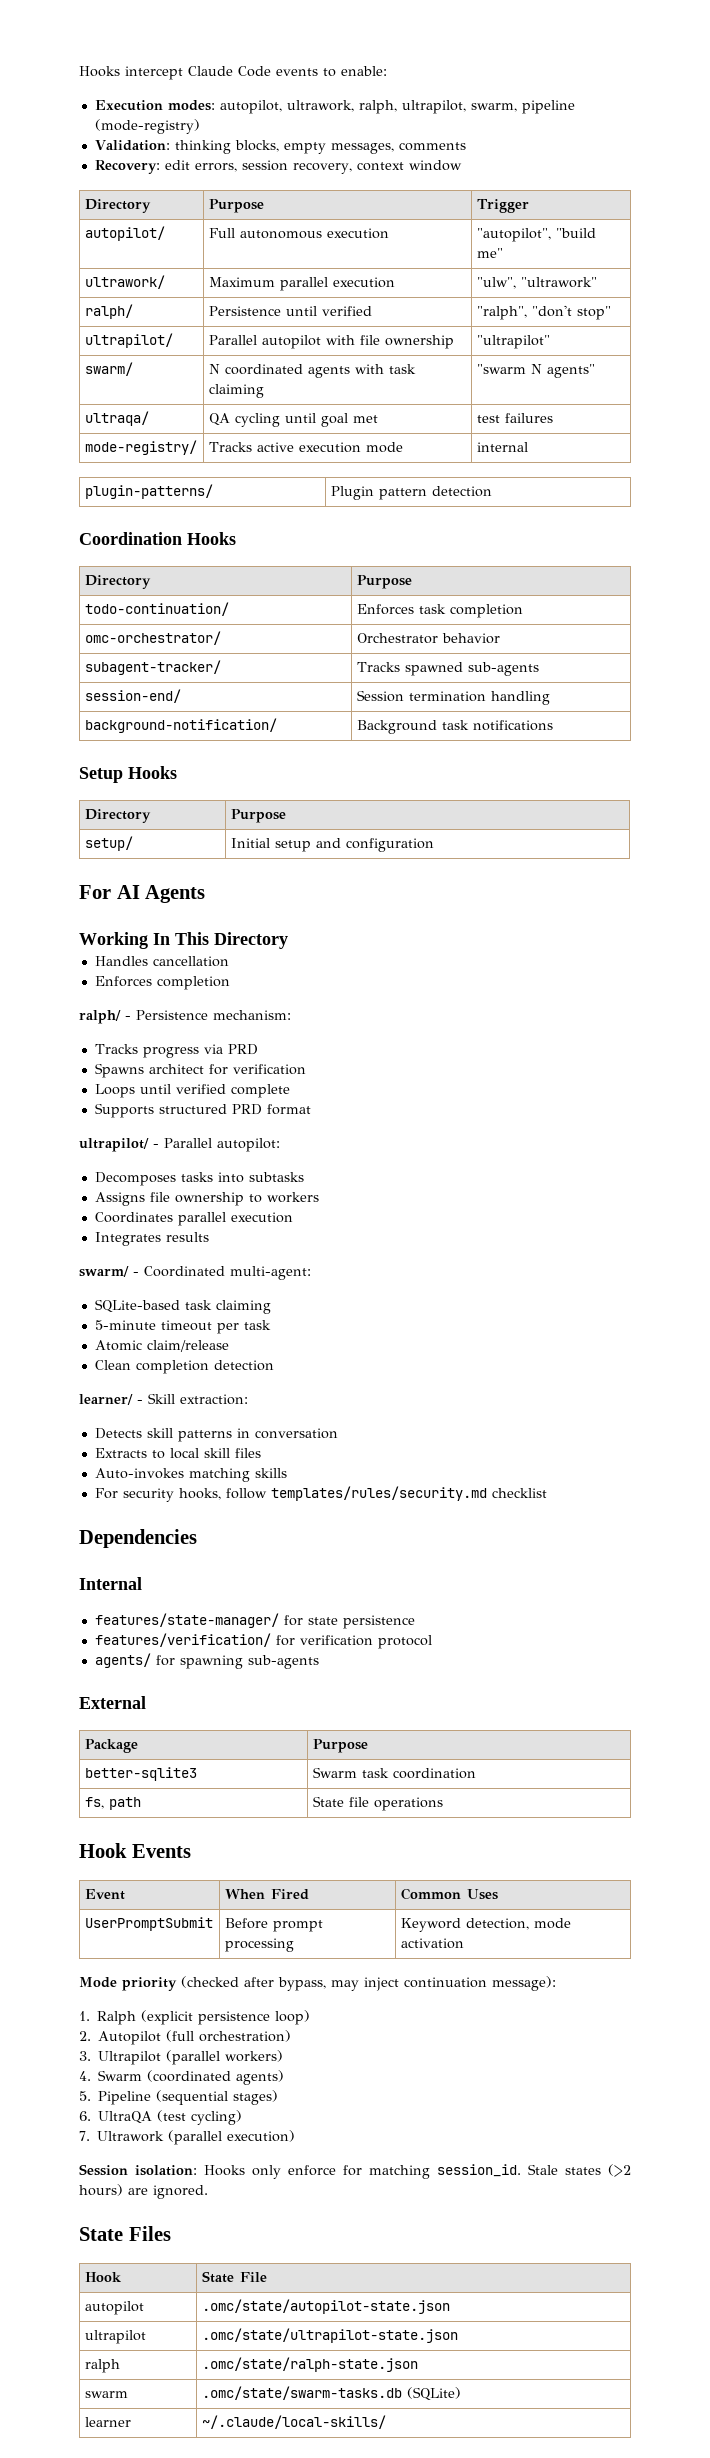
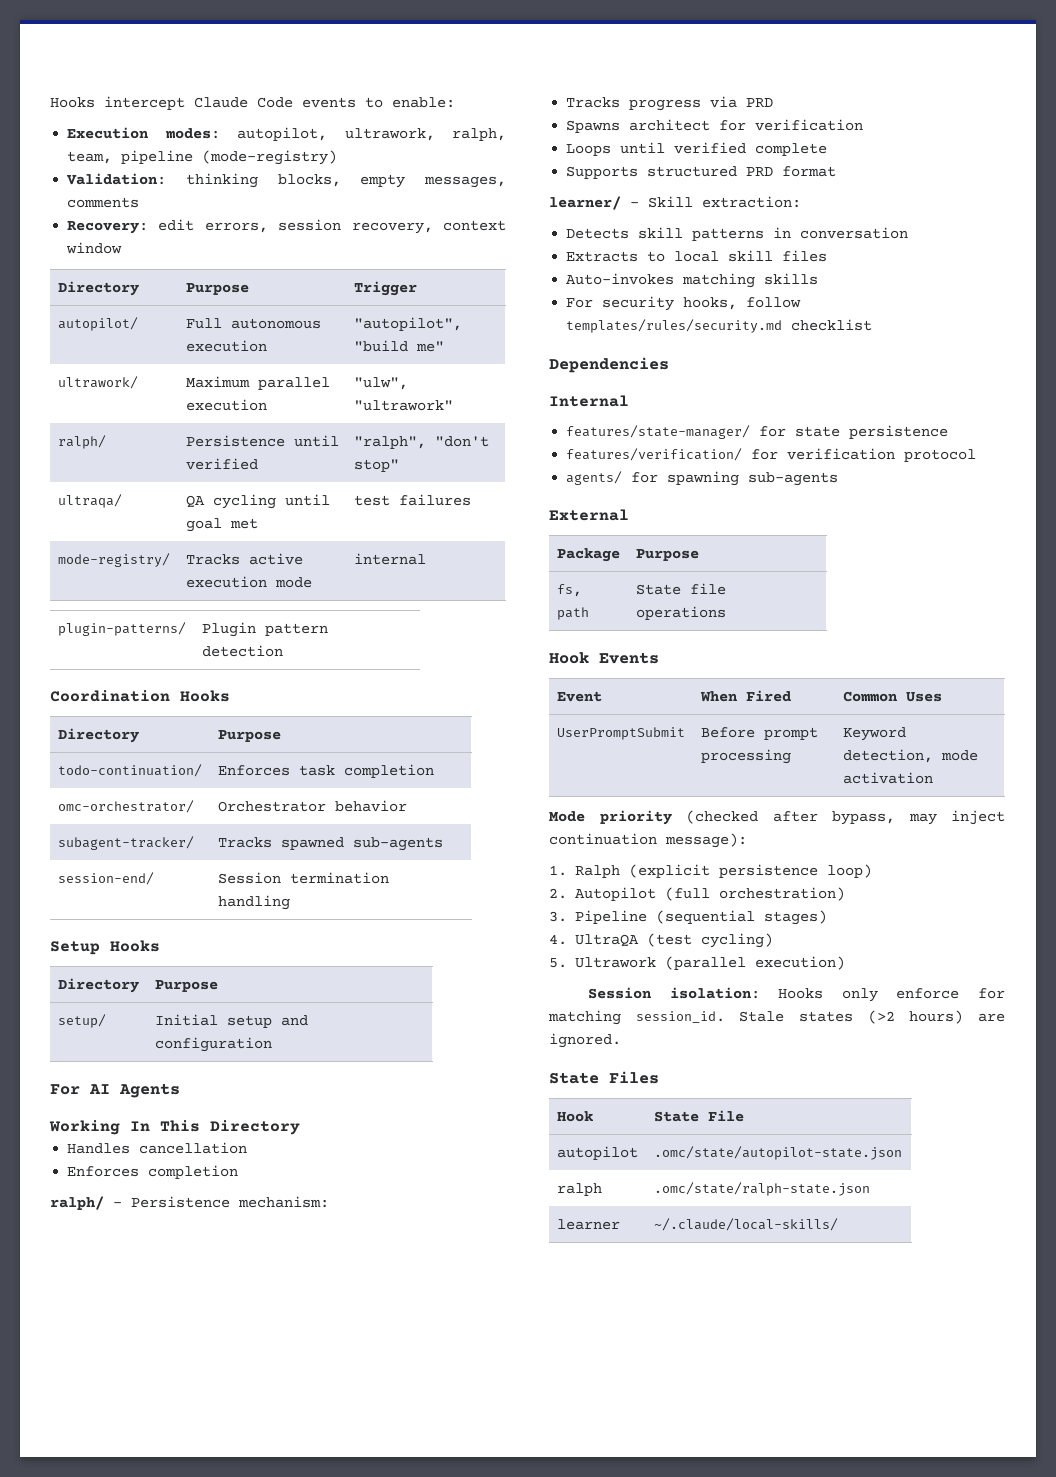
[401,100,517,114] ultrapilot, swarm, -> [67,151,113,164] team,
[84,333,173,348] [208,335,454,349] [476,335,550,349] [84,362,133,376] [208,364,416,378] [208,384,264,398] [476,364,595,378] // ultrapilot/ | Parallel autopilot with file ownership | "ultrapilot" // swarm/ | N coordinated agents with task claiming | "swarm N agents" -> (399, 465) none
[84,718,277,733] [356,720,553,734] // background-notification/ | Background task notifications -> (290, 902) none
[79,1138,280,1152] [94,1172,304,1186] [94,1192,319,1206] [94,1212,293,1226] [94,1232,209,1246] [79,1266,311,1280] [94,1299,271,1314] [94,1320,271,1334] [94,1340,229,1352] [94,1360,274,1374] // ultrapilot/ - Parallel autopilot: // Decomposes tasks into subtasks // Assigns file ownership to workers // Coordinates parallel execution // Integrates results // swarm/ - Coordinated multi-agent: // SQLite-based task claiming // 5-minute timeout per task // Atomic claim/release // Clean completion detection -> (837, 171) none
[84,1767,197,1781] [312,1767,476,1779] // better-sqlite3 | Swarm task coordination -> (699, 555) none
[98,2050,284,2065] [79,2070,285,2085] [79,2091,91,2101] Ultrapilot (parallel workers) // 4. Swarm (coordinated agents) // 5. -> (567, 916) none
[79,2111,91,2121] 6. -> [549,934,567,945] 4.
[79,2131,90,2141] 7. -> [549,958,567,968] 5.
[84,2330,146,2344] [201,2328,458,2343] // ultrapilot | .omc/state/ultrapilot-state.json -> (902, 1153) none
[84,2391,128,2398] [201,2386,461,2401] // swarm | .omc/state/swarm-tasks.db (SQLite) -> (870, 1189) none

